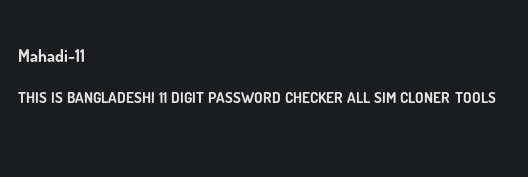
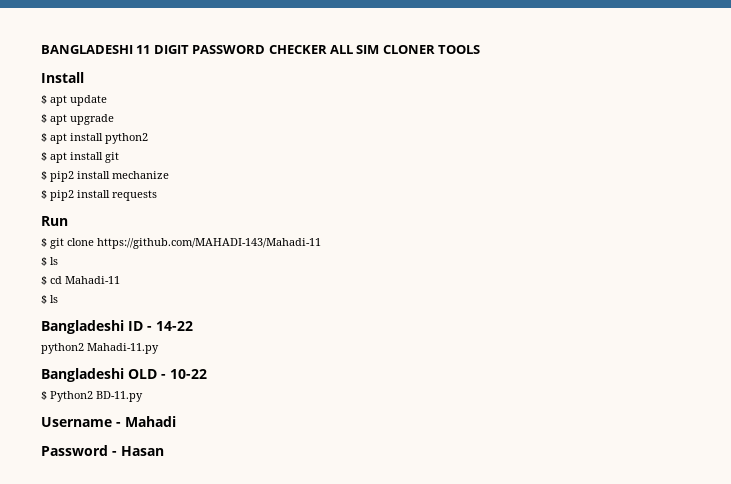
[18,49,85,62] [18,92,64,103] Mahadi-11 // THIS IS -> (41, 49) none
(496, 97) none -> [41,72,84,83] [41,95,107,106] [41,114,114,125] [41,133,148,144] [41,152,119,163] [41,171,169,182] [41,190,157,201] [41,216,68,226] [41,238,321,249] [41,257,58,266] [41,276,120,285] [41,295,58,304] [41,320,193,334] [41,343,159,354] [41,368,207,382] [41,391,143,402] [41,416,176,427] [41,445,164,456] // Install // $ apt update // $ apt upgrade // $ apt install python2 // $ apt install git // $ pip2 install mechanize // $ pip2 install requests // Run // $ git clone https://github.com/MAHADI-143/Mahadi-11 // $ ls // $ cd Mahadi-11 // $ ls // Bangladeshi ID - 14-22 // python2 Mahadi-11.py // Bangladeshi OLD - 10-22 // $ Python2 BD-11.py // Username - Mahadi // Password - Hasan

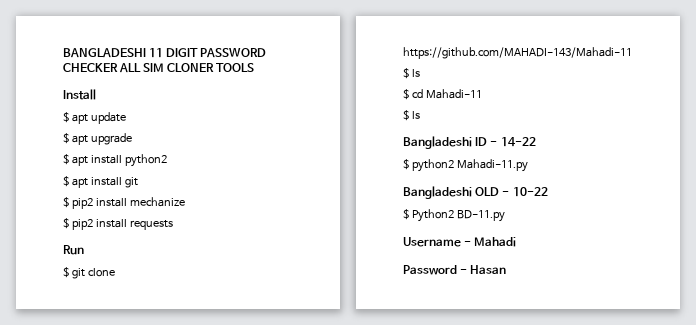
(193, 326) none -> [403,159,409,170] $

